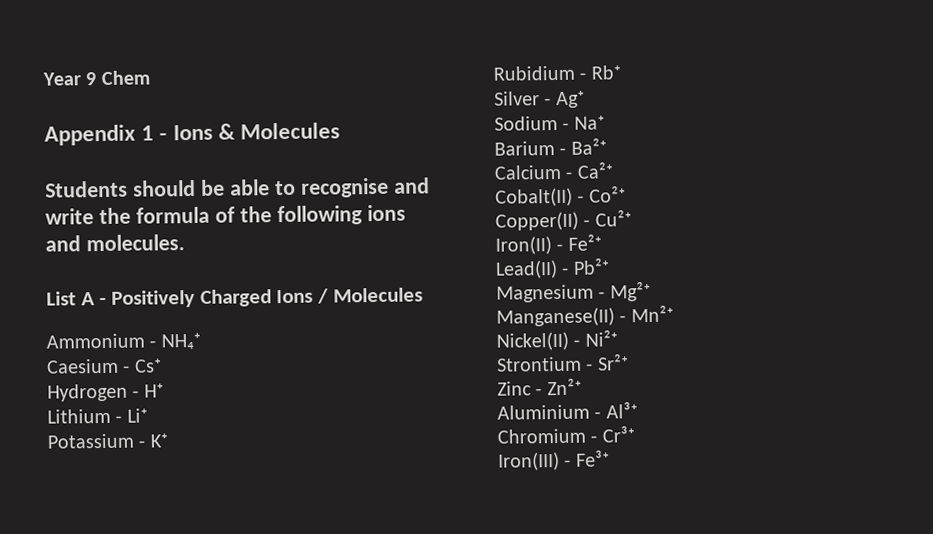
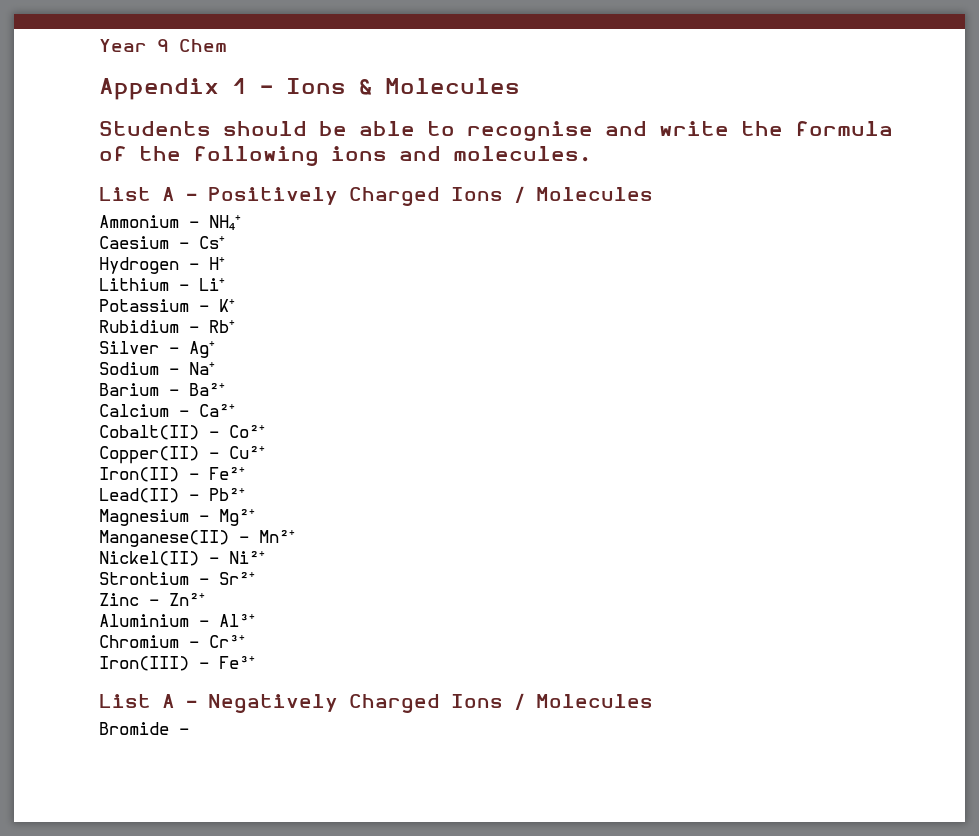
(610, 458) none -> [99,693,653,713] [99,722,189,735] // List A - Negatively Charged Ions / Molecules // Bromide -

